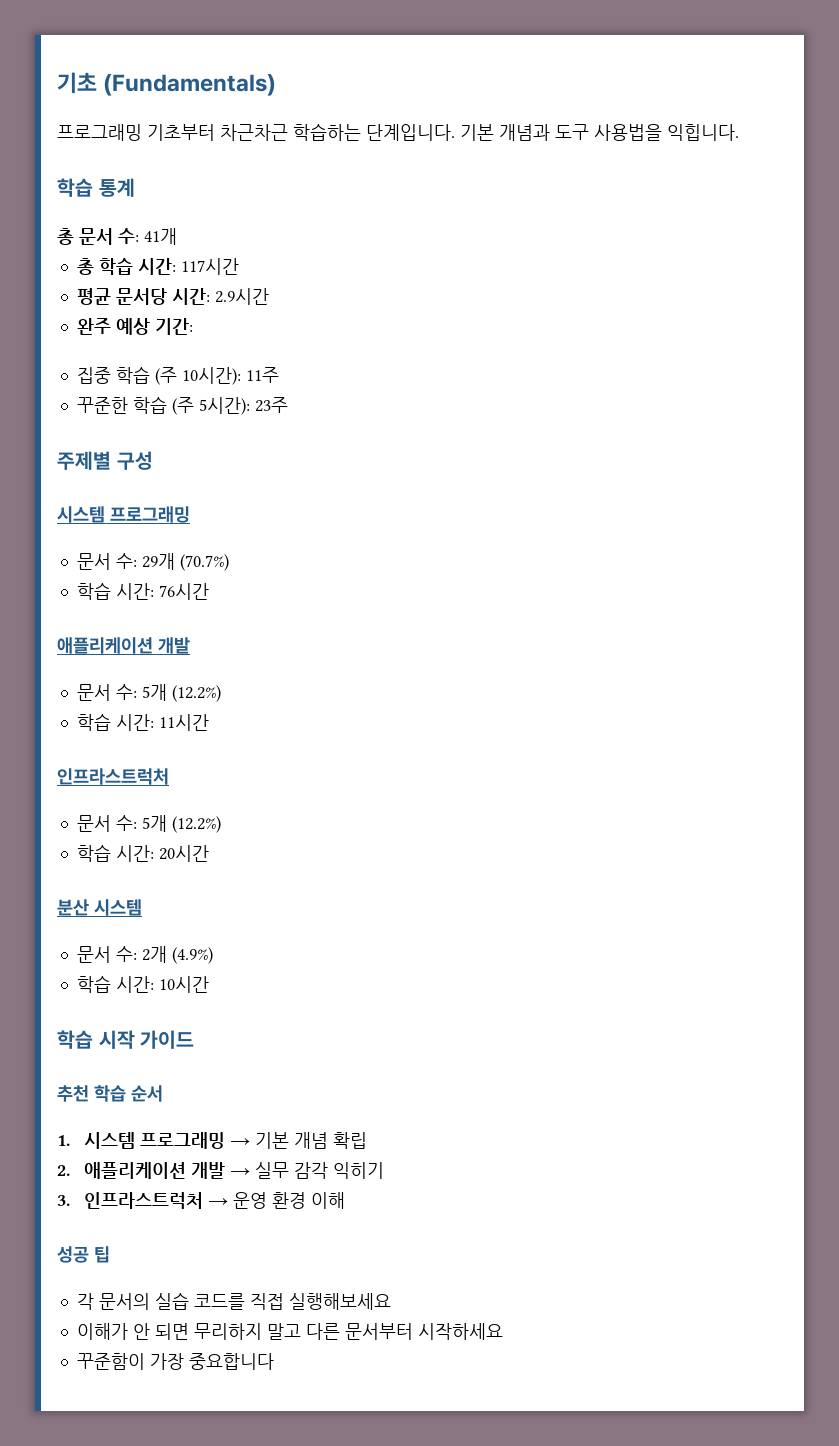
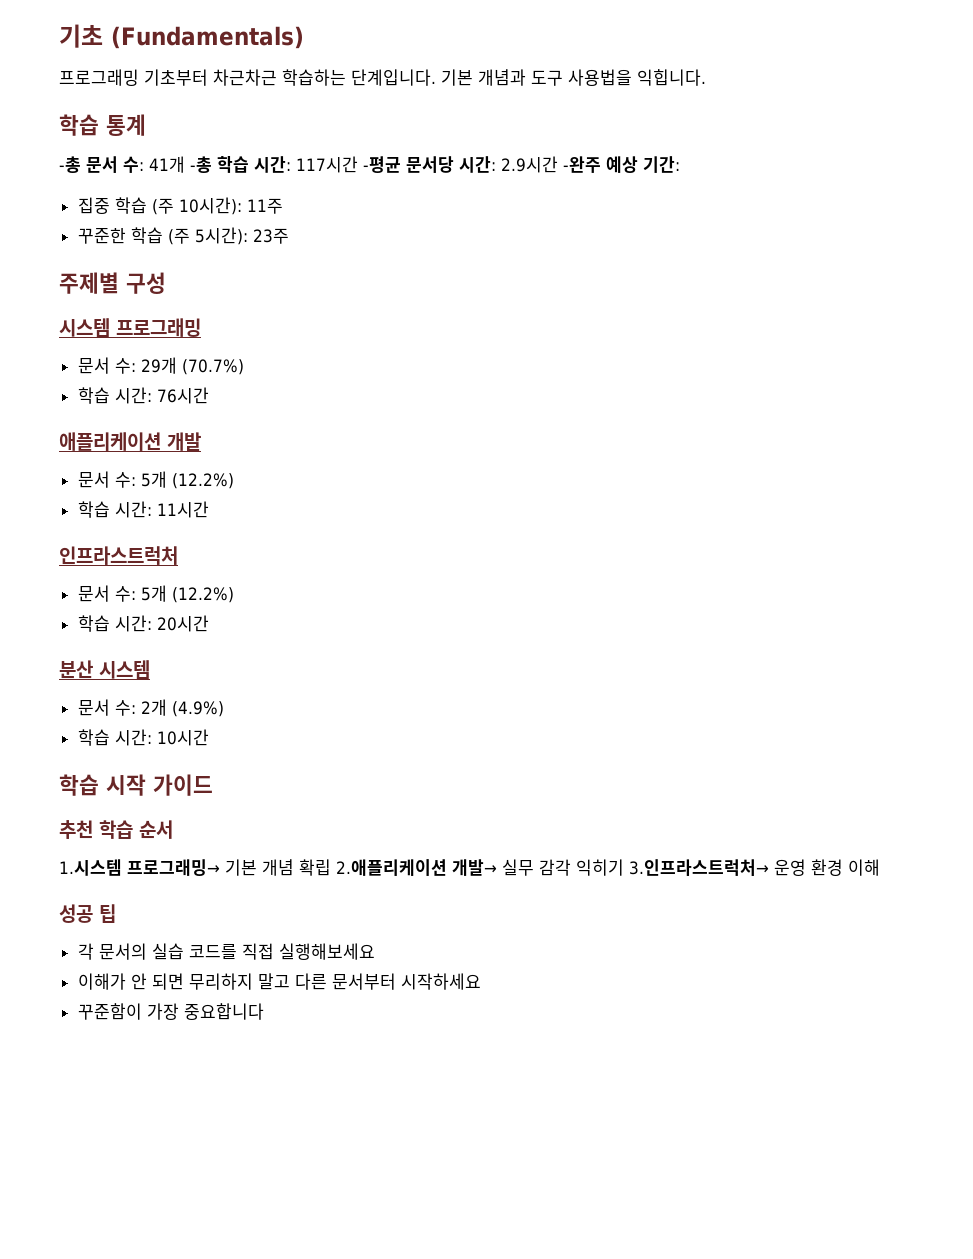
[57,228,74,245] 총 -> [59,156,81,173] -총
[76,258,94,275] // 총 -> [190,156,212,173] -총
[76,288,111,305] // 평균 -> [363,156,401,173] -평균
[76,318,111,335] // 완주 -> [563,156,601,173] -완주
[57,1132,251,1149] 1. 시스템 프로그래밍 → -> [59,859,220,876] 1.시스템 프로그래밍→
[57,1162,251,1179] // 2. 애플리케이션 개발 → -> [336,859,497,876] 2.애플리케이션 개발→
[57,1192,229,1209] // 3. 인프라스트럭처 → -> [629,859,769,876] 3.인프라스트럭처→

